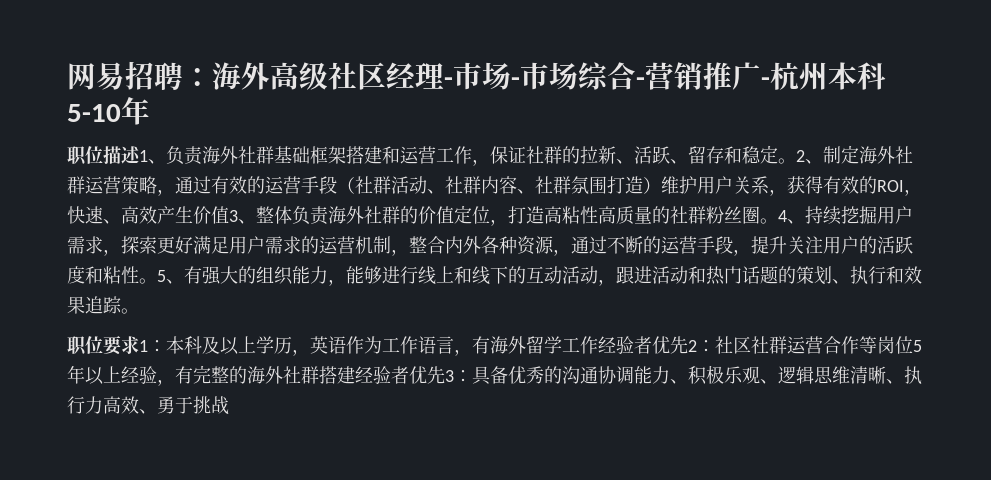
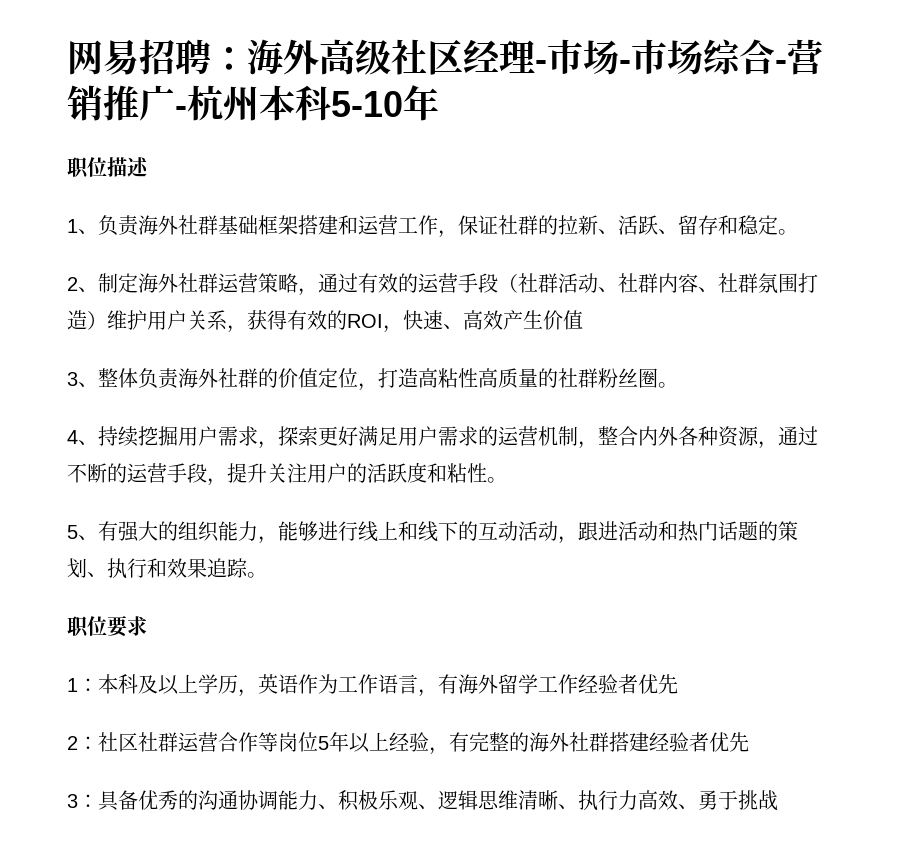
(141, 155) none -> (149, 167) //
(796, 161) none -> (798, 232) //
(229, 215) none -> (583, 320) //
(778, 221) none -> (678, 385) //
(157, 281) none -> (507, 480) //
(139, 345) none -> (147, 626) //
(688, 345) none -> (678, 684) //
(445, 375) none -> (749, 742) //

